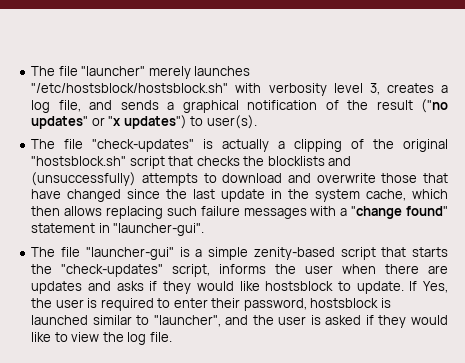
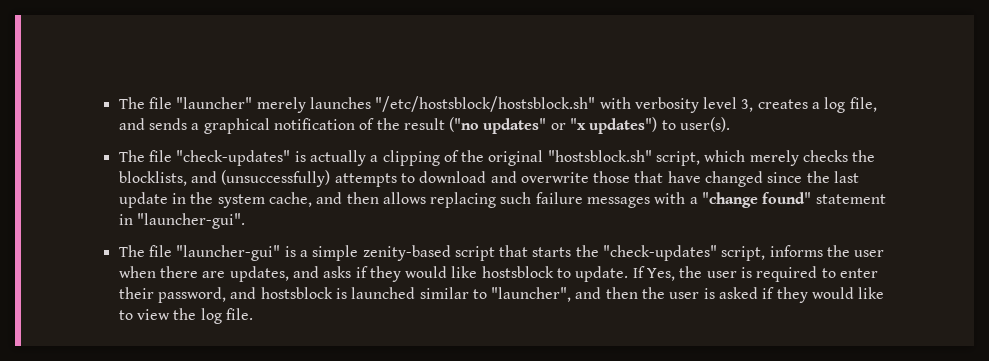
[129,156,194,169] script that -> [656,150,799,166] script, which merely
[267,156,325,166] blocklists -> [118,171,187,186] blocklists,
[412,189,449,199] which -> [316,192,343,204] and
[31,281,83,294] updates -> [229,266,289,282] updates,
(307, 304) none -> [230,287,257,299] and
(249, 320) none -> [605,287,638,299] then

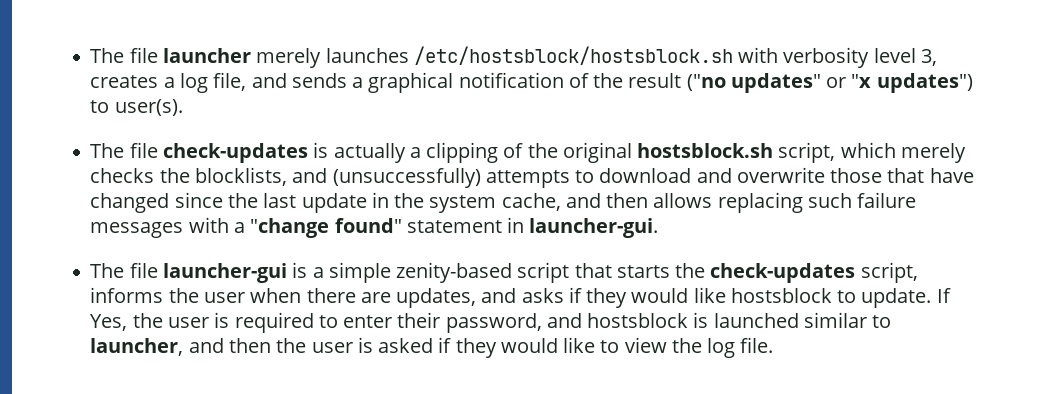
[118,97,253,109] The file "launcher" -> [90,47,251,63] The file launcher
[375,96,596,112] "/etc/hostsblock/hostsblock.sh" -> [413,46,733,65] /etc/hostsblock/hostsblock.sh
[176,150,291,166] "check-updates" -> [162,143,308,163] check-updates
[547,150,652,162] "hostsblock.sh" -> [637,143,774,158] hostsblock.sh
[136,213,245,229] [118,245,281,261] "launcher-gui". // The file "launcher-gui" -> [529,218,659,238] [90,262,287,283] launcher-gui. // The file launcher-gui
[603,245,718,261] "check-updates" -> [710,263,856,283] check-updates
[491,287,572,302] "launcher", -> [90,338,184,356] launcher,

